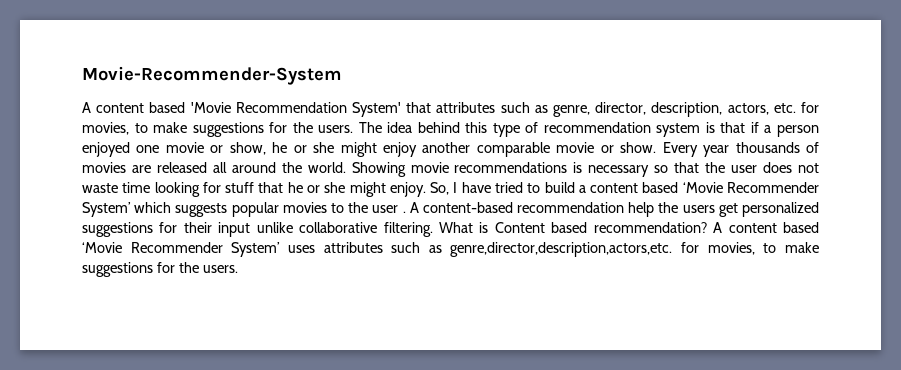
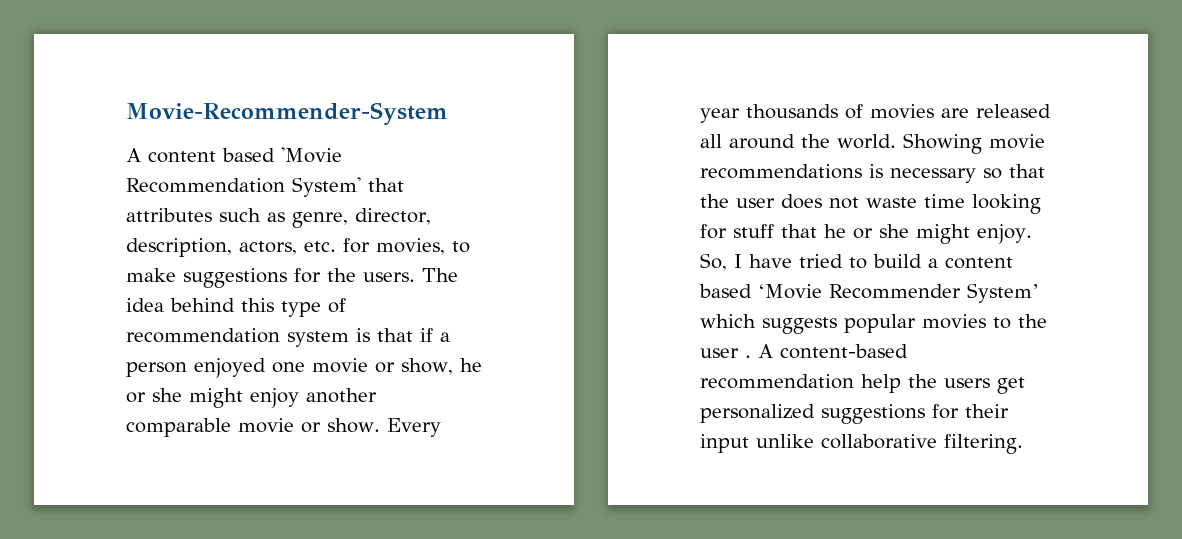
[439,222,820,233] [82,242,819,257] [82,262,238,277] What is Content based recommendation? A content based ‘Movie Recommender System’ uses attributes such as genre,director,description,actors,etc. for movies, to make suggestions for the users. -> (1023, 444) none

